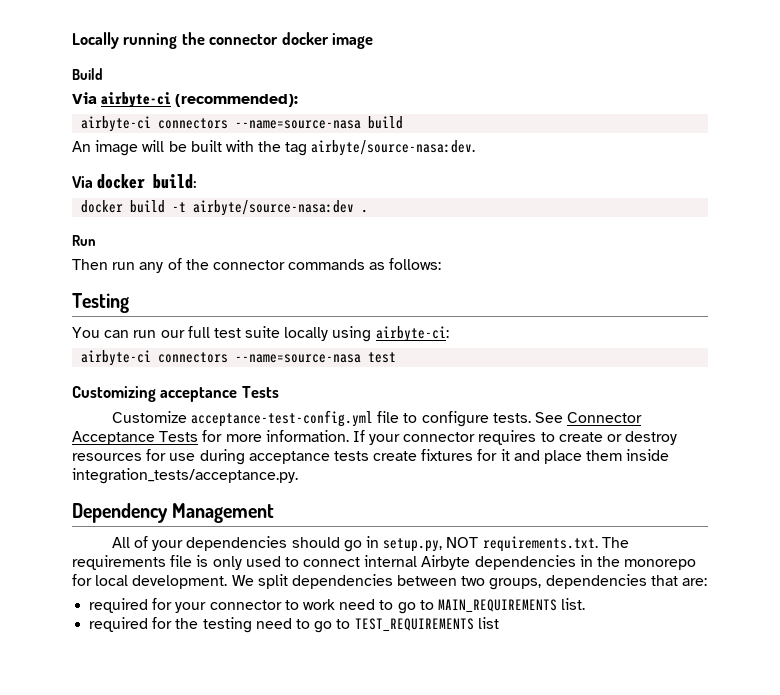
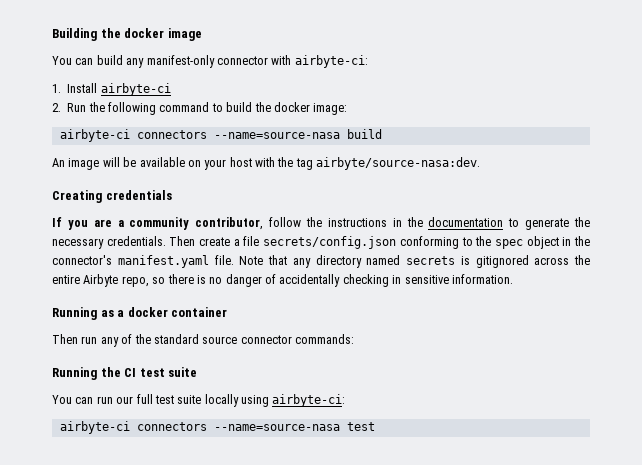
[72,32,374,49] [72,68,103,80] [72,92,299,108] Locally running the connector docker image // Build // Via airbyte-ci (recommended): -> [52,28,202,41] [52,55,368,68] [52,83,171,96] [52,102,348,115] Building the docker image // You can build any manifest-only connector with airbyte-ci: // 1. Install airbyte-ci // 2. Run the following command to build the docker image:
[190,140,222,152] built -> [139,157,252,170] available on your host
[72,174,198,189] [81,200,369,216] [72,235,96,246] Via docker build: // docker build -t airbyte/source-nasa:dev . // Run -> [52,190,172,203] [52,217,590,230] [52,236,590,249] [52,255,590,268] [52,274,513,287] [52,307,228,320] Creating credentials // If you are a community contributor, follow the instructions in the documentation to generate the necessary credentials. Then create a file secrets/config.json conforming to the spec object in the connector's manifest.yaml file. Note that any directory named secrets is gitignored across the entire Airbyte repo, so there is no danger of accidentally checking in sensitive information. // Running as a docker container
[212,258,442,270] [72,293,129,313] connector commands as follows: // Testing -> [153,334,354,344] [52,367,198,380] standard source connector commands: // Running the CI test suite
[72,386,279,402] [111,410,643,427] [72,430,678,445] [72,449,670,465] [72,468,298,484] [72,503,275,523] [111,536,629,552] [72,555,697,570] [72,574,708,590] [89,598,586,614] [89,617,499,633] // Customizing acceptance Tests // Customize acceptance-test-config.yml file to configure tests. See Connector Acceptance Tests for more information. If your connector requires to create or destroy resources for use during acceptance tests create fixtures for it and place them inside integration_tests/acceptance.py. // Dependency Management // All of your dependencies should go in setup.py, NOT requirements.txt. The requirements file is only used to connect internal Airbyte dependencies in the monorepo for local development. We split dependencies between two groups, dependencies that are: // required for your connector to work need to go to MAIN_REQUIREMENTS list. // required for the testing need to go to TEST_REQUIREMENTS list -> (375, 426) none

